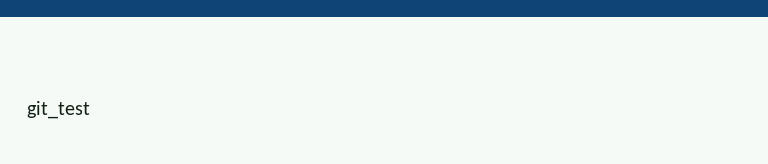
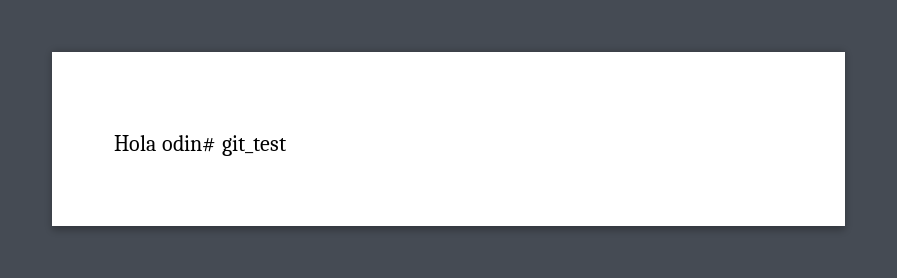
(27, 110) none -> [114,135,216,152] Hola odin#

